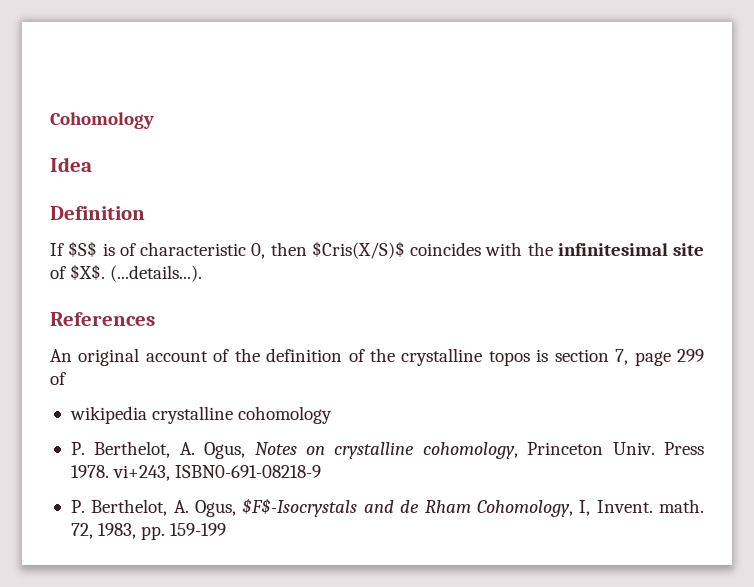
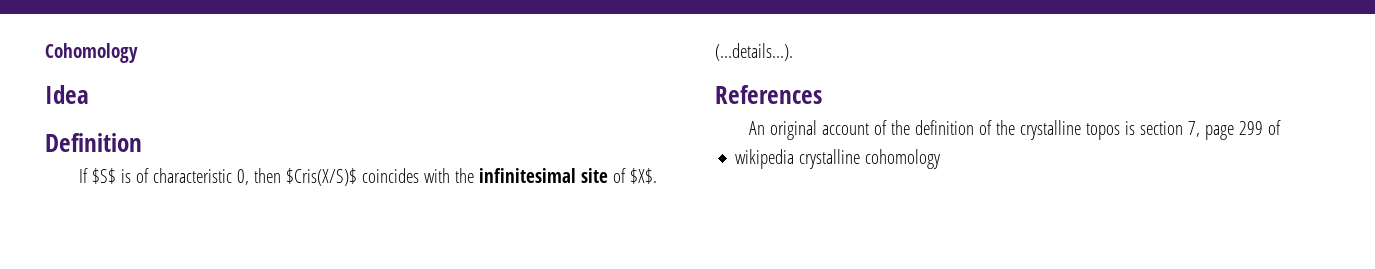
[70,441,704,459] [70,465,322,481] [70,498,704,517] [70,523,227,540] // P. Berthelot, A. Ogus, Notes on crystalline cohomology, Princeton Univ. Press 1978. vi+243, ISBN0-691-08218-9 // P. Berthelot, A. Ogus, $F$-Isocrystals and de Rham Cohomology, I, Invent. math. 72, 1983, pp. 159-199 -> (941, 159) none

